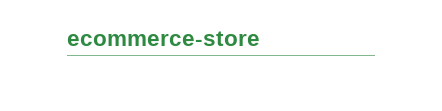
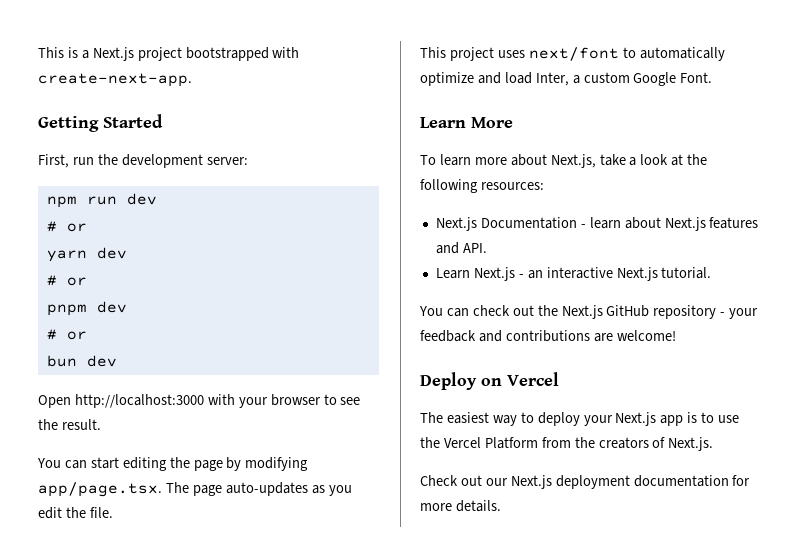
[67,31,260,46] ecommerce-store -> [38,47,300,61] [38,73,192,87] [38,114,163,132] [38,154,248,168] [46,193,157,208] [46,221,87,232] [46,247,127,262] [46,275,87,286] [46,301,127,316] [46,329,87,340] [46,355,117,367] [38,394,361,408] [38,419,101,430] [37,457,309,471] [38,482,352,497] [38,507,113,519] [420,47,725,61] [420,72,713,86] [420,117,513,128] [420,154,708,168] [420,179,544,193] [435,217,759,231] [435,242,487,254] [435,267,712,281] [419,305,759,319] [420,330,676,342] [420,372,559,390] [420,412,740,426] [420,437,714,451] [420,475,751,489] [420,500,501,512] This is a Next.js project bootstrapped with create-next-app. // Getting Started // First, run the development server: // npm run dev // # or // yarn dev // # or // pnpm dev // # or // bun dev // Open http://localhost:3000 with your browser to see the result. // You can start editing the page by modifying app/page.tsx. The page auto-updates as you edit the file. // This project uses next/font to automatically optimize and load Inter, a custom Google Font. // Learn More // To learn more about Next.js, take a look at the following resources: // Next.js Documentation - learn about Next.js features and API. // Learn Next.js - an interactive Next.js tutorial. // You can check out the Next.js GitHub repository - your feedback and contributions are welcome! // Deploy on Vercel // The easiest way to deploy your Next.js app is to use the Vercel Platform from the creators of Next.js. // Check out our Next.js deployment documentation for more details.

